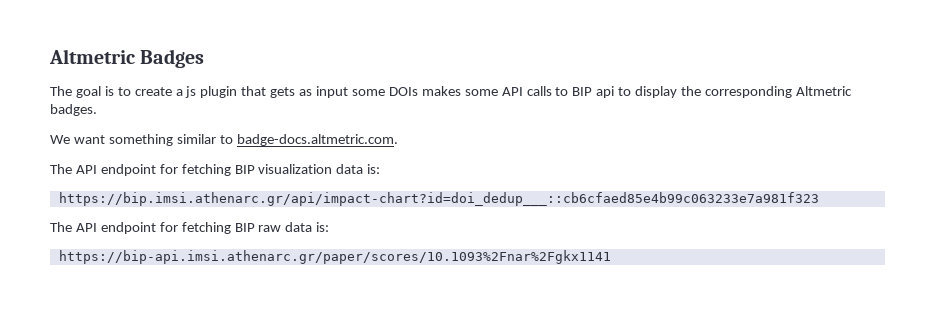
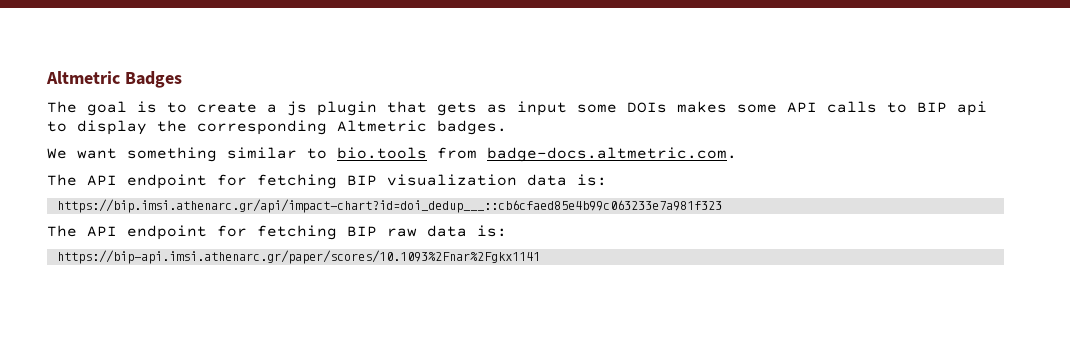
(233, 139) none -> [337,147,477,159] bio.tools from

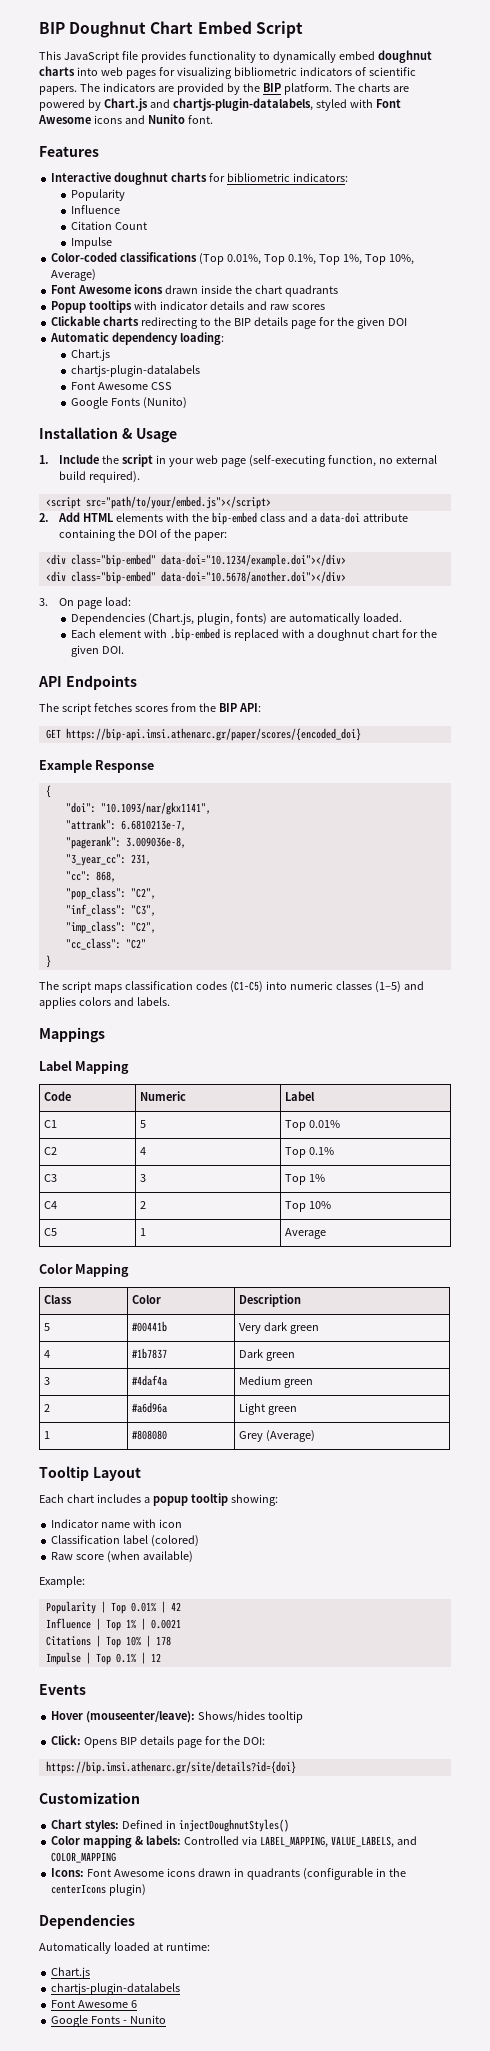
[46,71,182,88] [47,101,987,116] [47,120,507,135] [47,147,737,162] [47,174,607,189] [56,199,722,213] [47,225,507,240] [56,250,540,264] Altmetric Badges // The goal is to create a js plugin that gets as input some DOIs makes some API calls to BIP api to display the corresponding Altmetric badges. // We want something similar to bio.tools from badge-docs.altmetric.com. // The API endpoint for fetching BIP visualization data is: // https://bip.imsi.athenarc.gr/api/impact-chart?id=doi_dedup___::cb6cfaed85e4b99c063233e7a981f323 // The API endpoint for fetching BIP raw data is: // https://bip-api.imsi.athenarc.gr/paper/scores/10.1093%2Fnar%2Fgkx1141 -> [39,21,303,38] [39,50,432,63] [39,66,416,79] [39,83,409,95] [39,98,401,111] [38,114,213,124] [39,146,99,157] [51,172,348,185] [70,189,125,201] [70,205,120,214] [70,221,147,230] [70,237,112,249] [51,252,414,265] [51,269,97,281] [51,284,338,297] [51,300,325,313] [51,316,407,329] [50,332,225,345] [70,349,110,361] [70,365,200,377] [70,382,172,390] [70,397,187,409] [39,427,177,443] [39,454,437,467] [58,471,140,483] [45,496,271,509] [39,512,408,525] [58,529,227,541] [45,554,346,567] [45,571,346,584] [39,597,131,609] [70,613,402,625] [70,628,437,641] [70,645,124,657] [38,675,137,690] [39,703,261,715] [45,728,361,741] [39,759,155,773] [45,785,51,798] [65,802,211,815] [65,819,186,831] [65,836,186,849] [65,854,151,866] [65,871,116,882] [65,887,156,900] [65,904,156,916] [65,921,156,934] [65,938,146,950] [45,955,51,968] [39,981,424,993] [39,997,170,1009] [39,1027,105,1043] [39,1060,130,1074] [44,1091,72,1101] [140,1091,187,1101] [285,1091,316,1101] [44,1120,58,1128] [140,1120,147,1128] [285,1120,340,1131] [44,1147,58,1155] [140,1147,147,1155] [285,1147,334,1158] [44,1174,58,1182] [140,1174,147,1182] [285,1174,325,1185] [44,1201,58,1209] [140,1201,147,1209] [285,1201,331,1212] [44,1228,58,1236] [140,1228,147,1236] [285,1228,327,1239] [39,1263,130,1277] [44,1295,73,1304] [132,1295,162,1304] [239,1294,302,1307] [44,1323,51,1331] [132,1321,168,1332] [239,1322,319,1334] [44,1350,51,1358] [132,1348,168,1359] [239,1349,295,1361] [44,1377,51,1385] [132,1375,168,1386] [239,1376,313,1388] [44,1404,51,1412] [132,1402,168,1413] [239,1403,297,1415] [44,1431,51,1439] [132,1430,168,1440] [239,1430,315,1442] [39,1466,141,1481] [39,1493,278,1506] [51,1519,183,1528] [51,1535,200,1547] [51,1551,194,1563] [39,1576,85,1588] [45,1601,181,1614] [45,1618,181,1631] [45,1635,171,1648] [45,1652,161,1665] [39,1684,86,1695] [51,1711,304,1723] [51,1735,265,1748] [45,1761,296,1774] [39,1792,140,1804] [51,1819,289,1832] [51,1835,417,1848] [51,1852,117,1863] [51,1868,406,1880] [51,1884,147,1896] [39,1914,135,1929] [39,1942,210,1954] [51,1967,91,1979] [51,1983,181,1995] [51,2000,138,2008] [51,2015,167,2027] BIP Doughnut Chart Embed Script // This JavaScript file provides functionality to dynamically embed doughnut charts into web pages for visualizing bibliometric indicators of scientific papers. The indicators are provided by the BIP platform. The charts are powered by Chart.js and chartjs-plugin-datalabels, styled with Font Awesome icons and Nunito font. // Features // Interactive doughnut charts for bibliometric indicators: // Popularity // Influence // Citation Count // Impulse // Color-coded classifications (Top 0.01%, Top 0.1%, Top 1%, Top 10%, Average) // Font Awesome icons drawn inside the chart quadrants // Popup tooltips with indicator details and raw scores // Clickable charts redirecting to the BIP details page for the given DOI // Automatic dependency loading: // Chart.js // chartjs-plugin-datalabels // Font Awesome CSS // Google Fonts (Nunito) // Installation & Usage // 1. Include the script in your web page (self-executing function, no external build required). // <script src="path/to/your/embed.js"></script> // 2. Add HTML elements with the bip-embed class and a data-doi attribute containing the DOI of the paper: // <div class="bip-embed" data-doi="10.1234/example.doi"></div> // <div class="bip-embed" data-doi="10.5678/another.doi"></div> // 3. On page load: // Dependencies (Chart.js, plugin, fonts) are automatically loaded. // Each element with .bip-embed is replaced with a doughnut chart for the given DOI. // API Endpoints // The script fetches scores from the BIP API: // GET https://bip-api.imsi.athenarc.gr/paper/scores/{encoded_doi} // Example Response // { // "doi": "10.1093/nar/gkx1141", // "attrank": 6.6810213e-7, // "pagerank": 3.009036e-8, // "3_year_cc": 231, // "cc": 868, // "pop_class": "C2", // "inf_class": "C3", // "imp_class": "C2", // "cc_class": "C2" // } // The script maps classification codes (C1–C5) into numeric classes (1–5) and applies colors and labels. // Mappings // Label Mapping // Code | Numeric | Label // C1 | 5 | Top 0.01% // C2 | 4 | Top 0.1% // C3 | 3 | Top 1% // C4 | 2 | Top 10% // C5 | 1 | Average // Color Mapping // Class | Color | Description // 5 | #00441b | Very dark green // 4 | #1b7837 | Dark green // 3 | #4daf4a | Medium green // 2 | #a6d96a | Light green // 1 | #808080 | Grey (Average) // Tooltip Layout // Each chart includes a popup tooltip showing: // Indicator name with icon // Classification label (colored) // Raw score (when available) // Example: // Popularity | Top 0.01% | 42 // Influence | Top 1% | 0.0021 // Citations | Top 10% | 178 // Impulse | Top 0.1% | 12 // Events // Hover (mouseenter/leave): Shows/hides tooltip // Click: Opens BIP details page for the DOI: // https://bip.imsi.athenarc.gr/site/details?id={doi} // Customization // Chart styles: Defined in injectDoughnutStyles() // Color mapping & labels: Controlled via LABEL_MAPPING, VALUE_LABELS, and COLOR_MAPPING // Icons: Font Awesome icons drawn in quadrants (configurable in the centerIcons plugin) // Dependencies // Automatically loaded at runtime: // Chart.js // chartjs-plugin-datalabels // Font Awesome 6 // Google Fonts - Nunito

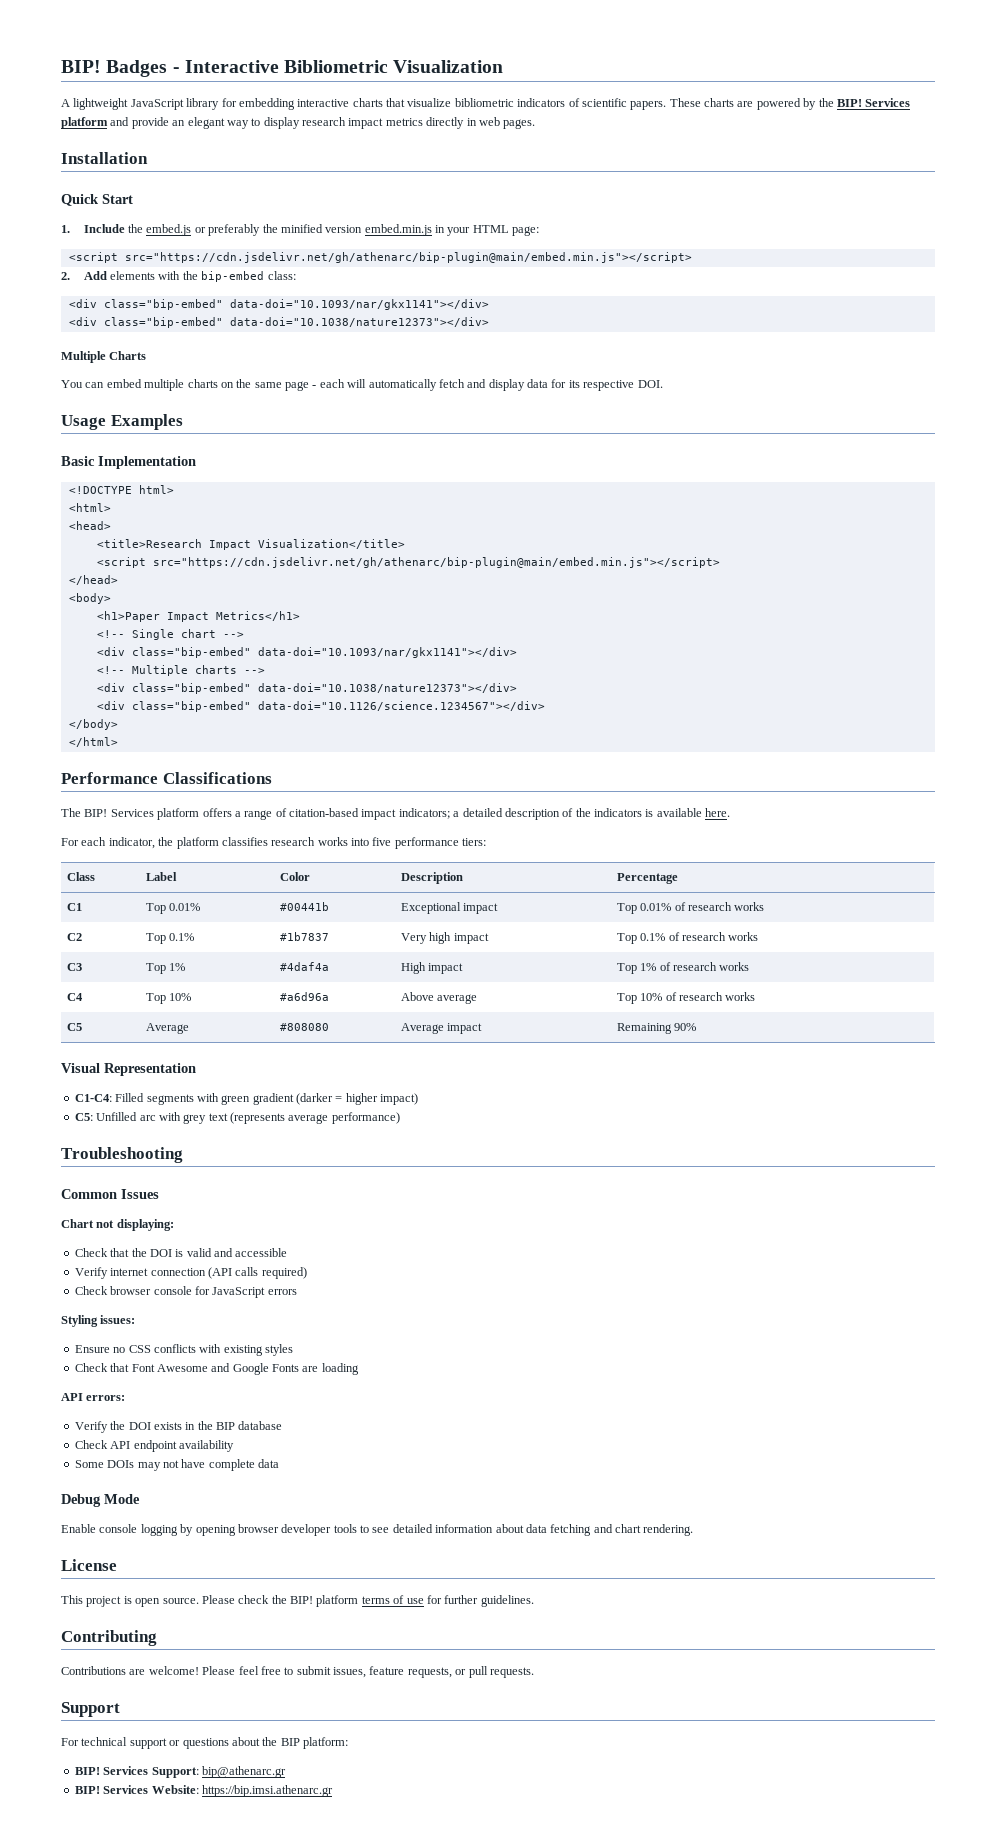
[39,21,303,38] [39,50,432,63] [39,66,232,79] BIP Doughnut Chart Embed Script // This JavaScript file provides functionality to dynamically embed doughnut charts into web pages for visualizing -> [61,60,504,77] [61,98,452,110] BIP! Badges - Interactive Bibliometric Visualization // A lightweight JavaScript library for embedding interactive charts that visualize
[79,83,409,95] [39,98,401,111] [38,114,213,124] [39,146,99,157] [51,172,348,185] [70,189,125,201] [70,205,120,214] [70,221,147,230] [70,237,112,249] [51,252,414,265] [51,269,97,281] [51,284,338,297] [51,300,325,313] [51,316,407,329] [50,332,225,345] [70,349,110,361] [70,365,200,377] [70,382,172,390] [70,397,187,409] The indicators are provided by the BIP platform. The charts are powered by Chart.js and chartjs-plugin-datalabels, styled with Font Awesome icons and Nunito font. // Features // Interactive doughnut charts for bibliometric indicators: // Popularity // Influence // Citation Count // Impulse // Color-coded classifications (Top 0.01%, Top 0.1%, Top 1%, Top 10%, Average) // Font Awesome icons drawn inside the chart quadrants // Popup tooltips with indicator details and raw scores // Clickable charts redirecting to the BIP details page for the given DOI // Automatic dependency loading: // Chart.js // chartjs-plugin-datalabels // Font Awesome CSS // Google Fonts (Nunito) -> [669,98,911,110] [61,117,536,129] These charts are powered by the BIP! Services platform and provide an elegant way to display research impact metrics directly in web pages.
[121,428,177,443] & Usage -> [61,194,133,206] // Quick Start
[121,454,437,467] [58,471,140,483] [45,496,271,509] script in your web page (self-executing function, no external build required). // <script src="path/to/your/embed.js"></script> -> [146,224,540,236] [68,252,692,263] embed.js or preferably the minified version embed.min.js in your HTML page: // <script src="https://cdn.jsdelivr.net/gh/athenarc/bip-plugin@main/embed.min.js"></script>
[82,513,113,522] HTML -> (107, 275) none
[259,512,408,523] [58,529,227,541] [45,554,346,567] [45,571,346,584] [39,597,131,609] [70,613,402,625] [70,628,437,641] [70,645,124,657] [38,675,137,690] [39,703,261,715] [45,728,361,741] [39,759,155,773] [45,785,51,798] [65,802,211,815] [65,819,186,831] [65,836,186,849] [65,854,151,866] [65,871,116,882] [65,887,156,900] [65,904,156,916] [65,921,156,934] [65,938,146,950] [45,955,51,968] [39,981,424,993] [39,997,170,1009] [39,1027,105,1043] [39,1060,130,1074] [44,1091,72,1101] [140,1091,187,1101] [285,1091,316,1101] [44,1120,58,1128] [140,1120,147,1128] [285,1120,340,1131] [44,1147,58,1155] [140,1147,147,1155] [285,1147,334,1158] [44,1174,58,1182] [140,1174,147,1182] [285,1174,325,1185] [44,1201,58,1209] [140,1201,147,1209] [285,1201,331,1212] [44,1228,58,1236] [140,1228,147,1236] [285,1228,327,1239] [39,1263,130,1277] [44,1295,73,1304] [132,1295,162,1304] [239,1294,302,1307] [44,1323,51,1331] [132,1321,168,1332] [239,1322,319,1334] [44,1350,51,1358] [132,1348,168,1359] [239,1349,295,1361] [44,1377,51,1385] [132,1375,168,1386] [239,1376,313,1388] [44,1404,51,1412] [132,1402,168,1413] [239,1403,297,1415] [44,1431,51,1439] [132,1430,168,1440] [239,1430,315,1442] [39,1466,141,1481] [39,1493,278,1506] [51,1519,183,1528] [51,1535,200,1547] [51,1551,194,1563] [39,1576,85,1588] [45,1601,181,1614] [45,1618,181,1631] [45,1635,171,1648] [45,1652,161,1665] [39,1684,86,1695] [51,1711,304,1723] [51,1735,265,1748] [45,1761,296,1774] [39,1792,140,1804] [51,1819,289,1832] [51,1835,417,1848] [51,1852,117,1863] [51,1868,406,1880] [51,1884,147,1896] [39,1914,135,1929] [39,1942,210,1954] [51,1967,91,1979] [51,1983,181,1995] [51,2000,138,2008] [51,2015,167,2027] class and a data-doi attribute containing the DOI of the paper: // <div class="bip-embed" data-doi="10.1234/example.doi"></div> // <div class="bip-embed" data-doi="10.5678/another.doi"></div> // 3. On page load: // Dependencies (Chart.js, plugin, fonts) are automatically loaded. // Each element with .bip-embed is replaced with a doughnut chart for the given DOI. // API Endpoints // The script fetches scores from the BIP API: // GET https://bip-api.imsi.athenarc.gr/paper/scores/{encoded_doi} // Example Response // { // "doi": "10.1093/nar/gkx1141", // "attrank": 6.6810213e-7, // "pagerank": 3.009036e-8, // "3_year_cc": 231, // "cc": 868, // "pop_class": "C2", // "inf_class": "C3", // "imp_class": "C2", // "cc_class": "C2" // } // The script maps classification codes (C1–C5) into numeric classes (1–5) and applies colors and labels. // Mappings // Label Mapping // Code | Numeric | Label // C1 | 5 | Top 0.01% // C2 | 4 | Top 0.1% // C3 | 3 | Top 1% // C4 | 2 | Top 10% // C5 | 1 | Average // Color Mapping // Class | Color | Description // 5 | #00441b | Very dark green // 4 | #1b7837 | Dark green // 3 | #4daf4a | Medium green // 2 | #a6d96a | Light green // 1 | #808080 | Grey (Average) // Tooltip Layout // Each chart includes a popup tooltip showing: // Indicator name with icon // Classification label (colored) // Raw score (when available) // Example: // Popularity | Top 0.01% | 42 // Influence | Top 1% | 0.0021 // Citations | Top 10% | 178 // Impulse | Top 0.1% | 12 // Events // Hover (mouseenter/leave): Shows/hides tooltip // Click: Opens BIP details page for the DOI: // https://bip.imsi.athenarc.gr/site/details?id={doi} // Customization // Chart styles: Defined in injectDoughnutStyles() // Color mapping & labels: Controlled via LABEL_MAPPING, VALUE_LABELS, and COLOR_MAPPING // Icons: Font Awesome icons drawn in quadrants (configurable in the centerIcons plugin) // Dependencies // Automatically loaded at runtime: // Chart.js // chartjs-plugin-datalabels // Font Awesome 6 // Google Fonts - Nunito -> [267,271,296,280] [68,299,489,310] [68,317,489,328] [61,351,147,363] [61,379,663,391] [61,414,183,430] [61,456,196,469] [68,485,174,494] [68,503,111,512] [68,521,111,530] [96,539,405,550] [96,557,720,568] [68,575,118,585] [68,593,111,604] [96,611,300,622] [96,629,244,640] [96,647,517,658] [96,665,265,676] [96,683,517,694] [96,701,545,712] [68,719,118,730] [68,737,118,747] [61,772,272,784] [61,808,731,820] [61,837,487,849] [66,872,95,881] [145,872,177,881] [279,872,310,881] [400,872,463,884] [616,873,678,884] [66,903,82,911] [145,903,201,914] [279,902,329,911] [400,902,499,914] [616,902,765,914] [66,933,82,941] [145,933,195,944] [279,932,329,941] [400,932,489,944] [616,932,759,944] [66,963,82,971] [145,963,186,974] [279,962,329,971] [400,962,464,974] [616,962,750,974] [66,993,83,1001] [145,993,192,1004] [279,992,329,1001] [400,992,478,1004] [616,992,756,1004] [66,1023,82,1031] [145,1023,189,1034] [279,1023,329,1031] [400,1023,483,1034] [616,1023,697,1034] [61,1063,196,1076] [74,1093,419,1105] [74,1112,400,1124] [61,1147,183,1163] [61,1189,159,1199] [61,1219,174,1231] [74,1248,288,1257] [74,1267,307,1279] [74,1286,297,1298] [61,1315,136,1327] [74,1344,293,1356] [74,1363,359,1375] [61,1393,126,1401] [74,1421,283,1433] [74,1440,234,1452] [74,1459,279,1471] [61,1494,140,1507] [61,1524,694,1536] [61,1559,117,1571] [61,1595,534,1607] [61,1630,157,1646] [61,1666,534,1678] [61,1702,120,1717] [61,1737,348,1749] [74,1766,286,1778] [74,1785,333,1797] class: // <div class="bip-embed" data-doi="10.1093/nar/gkx1141"></div> // <div class="bip-embed" data-doi="10.1038/nature12373"></div> // Multiple Charts // You can embed multiple charts on the same page - each will automatically fetch and display data for its respective DOI. // Usage Examples // Basic Implementation // <!DOCTYPE html> // <html> // <head> // <title>Research Impact Visualization</title> // <script src="https://cdn.jsdelivr.net/gh/athenarc/bip-plugin@main/embed.min.js"></script> // </head> // <body> // <h1>Paper Impact Metrics</h1> // <!-- Single chart --> // <div class="bip-embed" data-doi="10.1093/nar/gkx1141"></div> // <!-- Multiple charts --> // <div class="bip-embed" data-doi="10.1038/nature12373"></div> // <div class="bip-embed" data-doi="10.1126/science.1234567"></div> // </body> // </html> // Performance Classifications // The BIP! Services platform offers a range of citation-based impact indicators; a detailed description of the indicators is available here. // For each indicator, the platform classifies research works into five performance tiers: // Class | Label | Color | Description | Percentage // C1 | Top 0.01% | #00441b | Exceptional impact | Top 0.01% of research works // C2 | Top 0.1% | #1b7837 | Very high impact | Top 0.1% of research works // C3 | Top 1% | #4daf4a | High impact | Top 1% of research works // C4 | Top 10% | #a6d96a | Above average | Top 10% of research works // C5 | Average | #808080 | Average impact | Remaining 90% // Visual Representation // C1-C4: Filled segments with green gradient (darker = higher impact) // C5: Unfilled arc with grey text (represents average performance) // Troubleshooting // Common Issues // Chart not displaying: // Check that the DOI is valid and accessible // Verify internet connection (API calls required) // Check browser console for JavaScript errors // Styling issues: // Ensure no CSS conflicts with existing styles // Check that Font Awesome and Google Fonts are loading // API errors: // Verify the DOI exists in the BIP database // Check API endpoint availability // Some DOIs may not have complete data // Debug Mode // Enable console logging by opening browser developer tools to see detailed information about data fetching and chart rendering. // License // This project is open source. Please check the BIP! platform terms of use for further guidelines. // Contributing // Contributions are welcome! Please feel free to submit issues, feature requests, or pull requests. // Support // For technical support or questions about the BIP platform: // BIP! Services Support: bip@athenarc.gr // BIP! Services Website: https://bip.imsi.athenarc.gr

